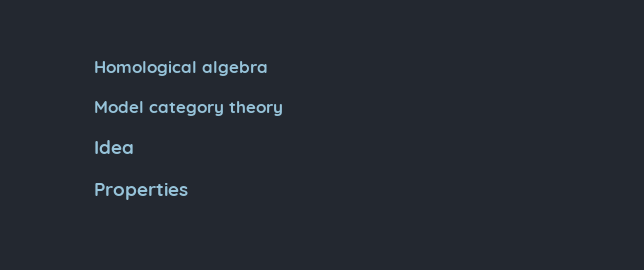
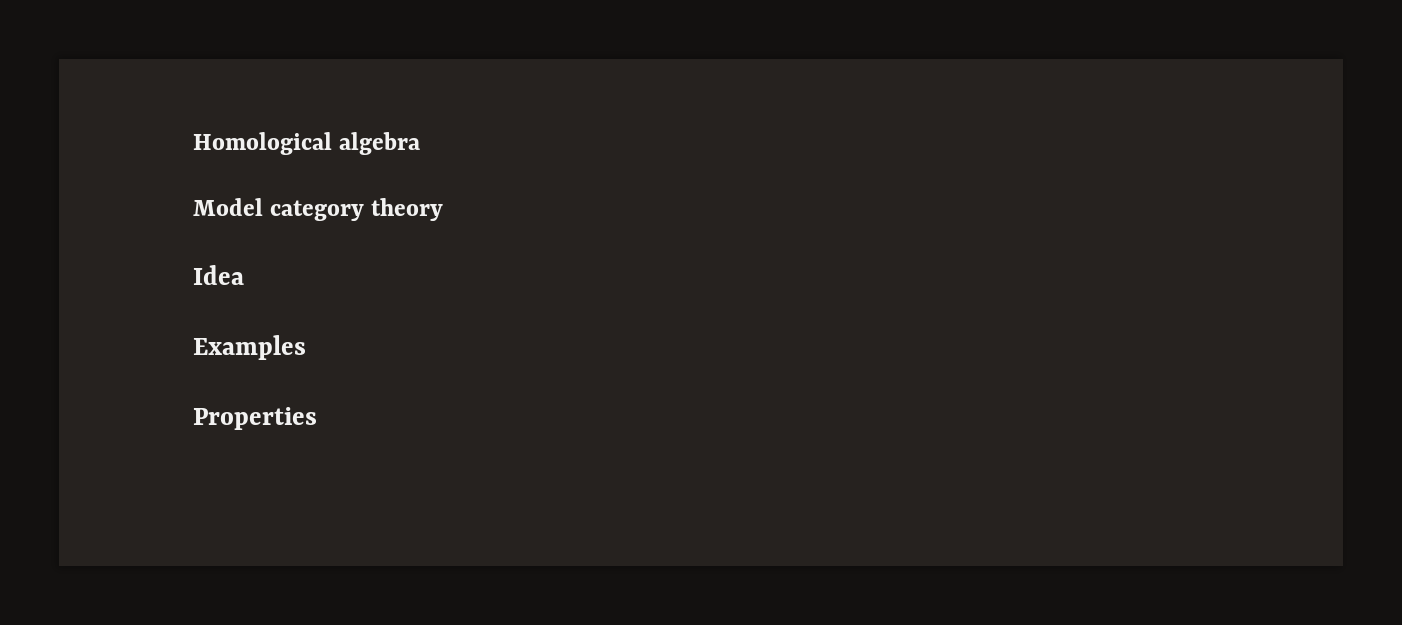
(134, 147) none -> [193,335,306,360] // Examples

